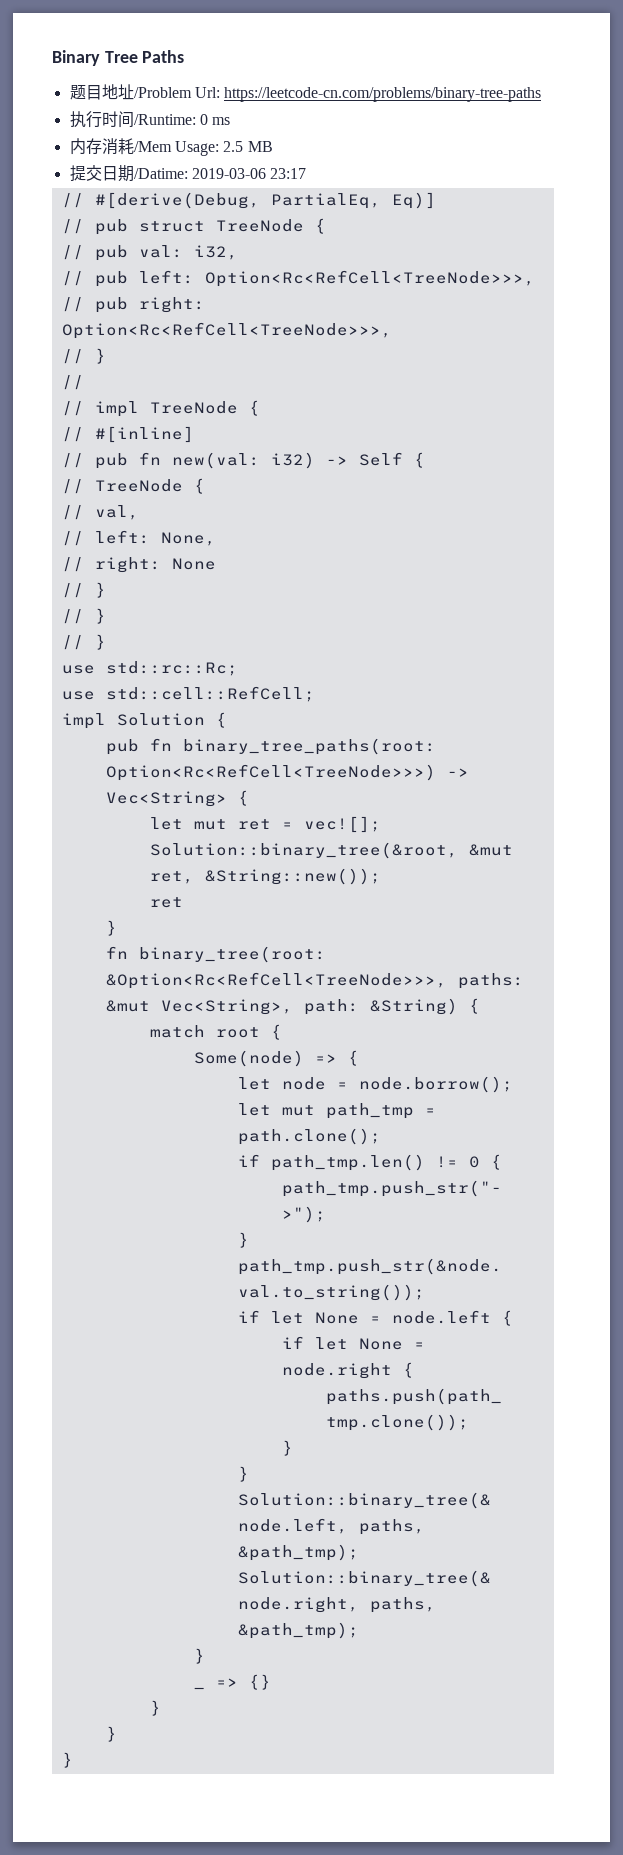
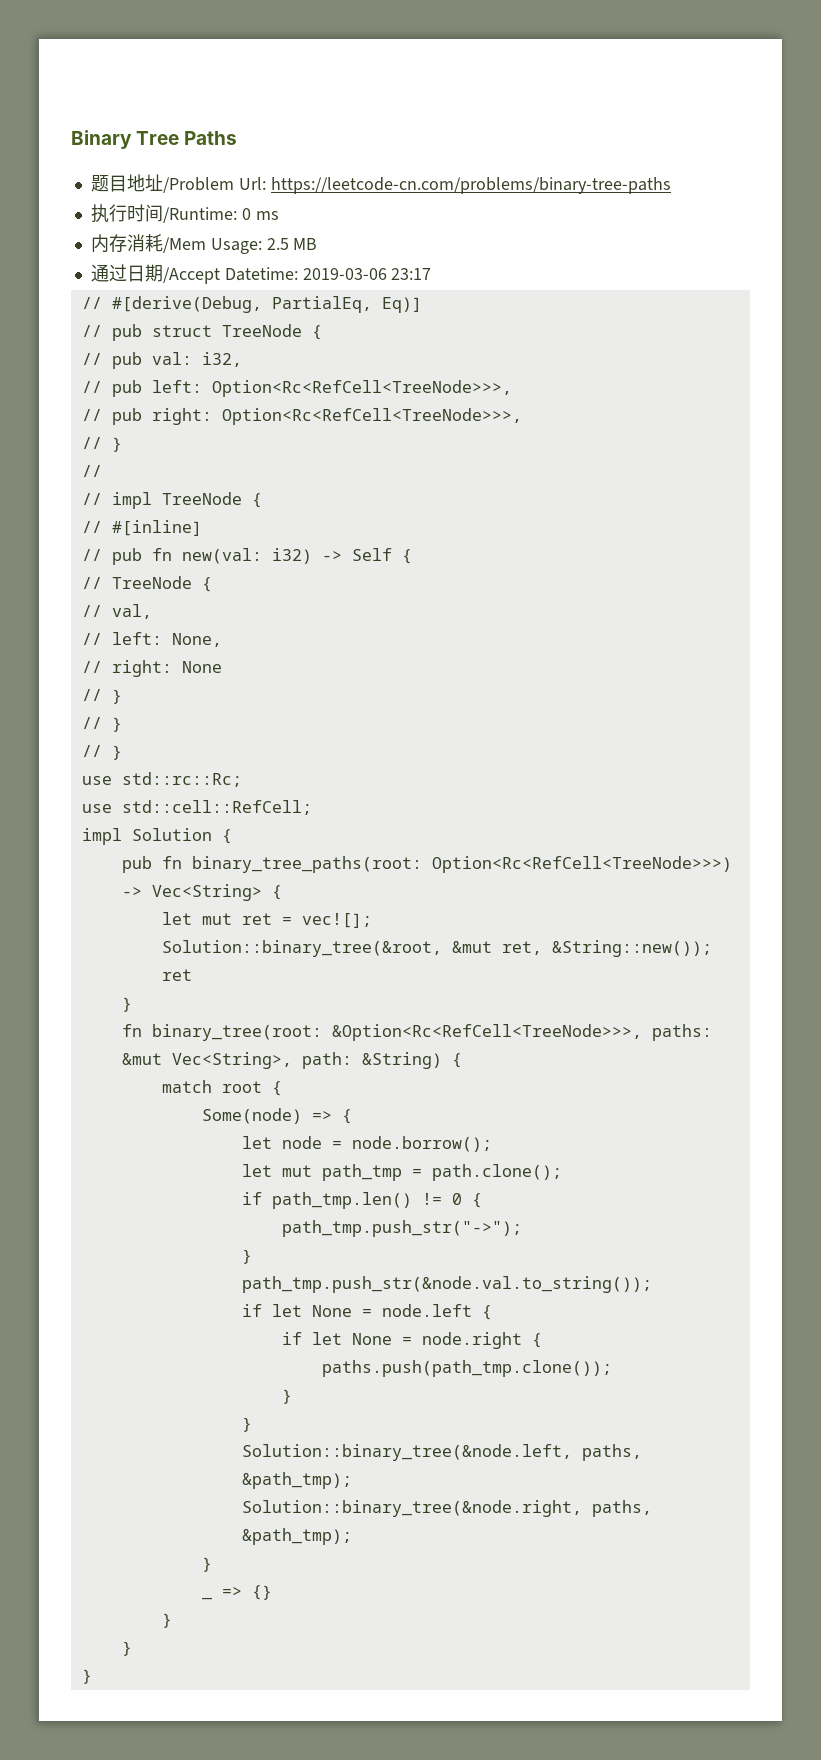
[69,165,188,182] 提交日期/Datime: -> [90,264,298,284] 通过日期/Accept Datetime:

